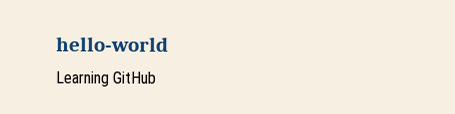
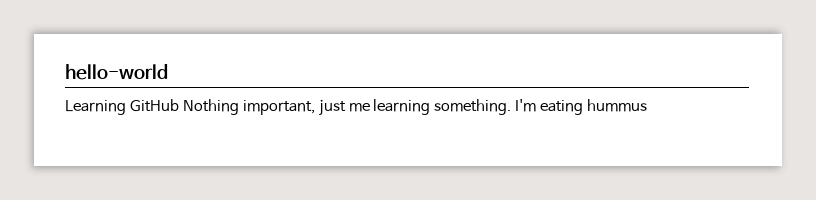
(157, 77) none -> [182,99,648,116] Nothing important, just me learning something. I'm eating hummus

